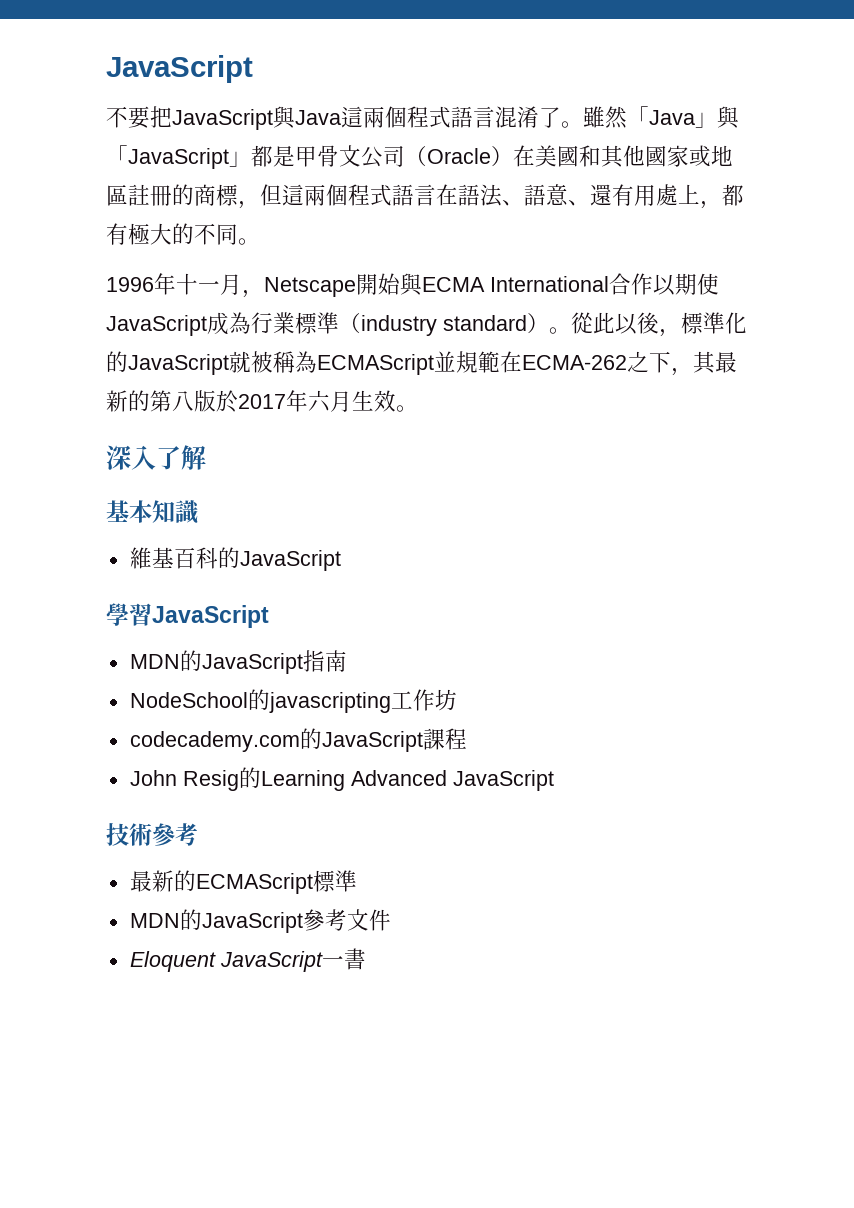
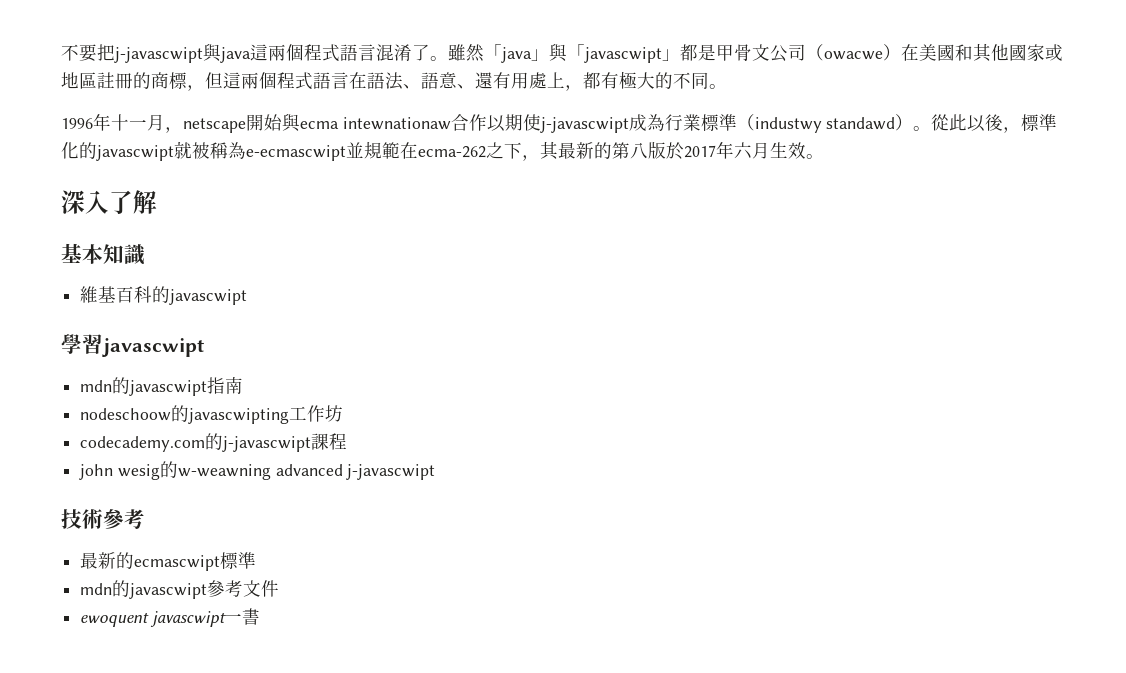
[106,55,253,83] [106,106,341,130] JavaScript // 不要把JavaScript與Java -> [61,43,251,63] 不要把j-javascwipt與java
[649,106,740,129] [106,145,229,169] Java」與「JavaScript -> [501,43,662,63] java」與「javascwipt
[427,148,491,164] Oracle -> [824,51,883,60] owacwe
[264,273,609,297] Netscape開始與ECMA International -> [183,113,451,133] netscape開始與ecma intewnationaw
[106,315,207,336] JavaScript -> [539,117,629,133] j-javascwipt
[361,315,527,336] industry standard -> [754,117,896,133] industwy standawd
[128,354,229,375] JavaScript -> [96,145,174,161] javascwipt
[317,354,434,375] ECMAScript -> [246,145,346,161] e-ecmascwipt
[522,355,627,370] ECMA-262 -> [418,146,486,158] ecma-262
[239,550,341,571] JavaScript -> [169,289,248,305] javascwipt
[152,605,269,628] [129,650,303,674] JavaScript // MDN的JavaScript -> [102,338,204,357] [80,377,208,396] javascwipt // mdn的javascwipt
[129,689,391,713] NodeSchool的javascripting -> [80,405,290,424] nodeschoow的javascwipting
[321,731,423,752] JavaScript -> [222,436,312,452] j-javascwipt
[129,767,554,791] John Resig的Learning Advanced JavaScript -> [79,461,436,480] john wesig的w-weawning advanced j-javascwipt
[195,873,313,894] ECMAScript -> [134,555,221,571] ecmascwipt
[129,909,303,933] MDN的JavaScript -> [80,580,208,599] mdn的javascwipt
[129,951,323,972] Eloquent JavaScript -> [80,611,226,627] ewoquent javascwipt

